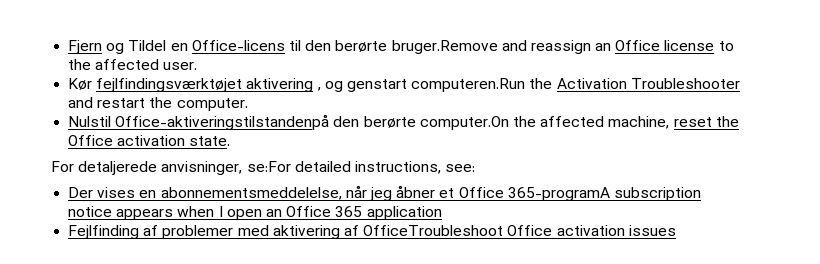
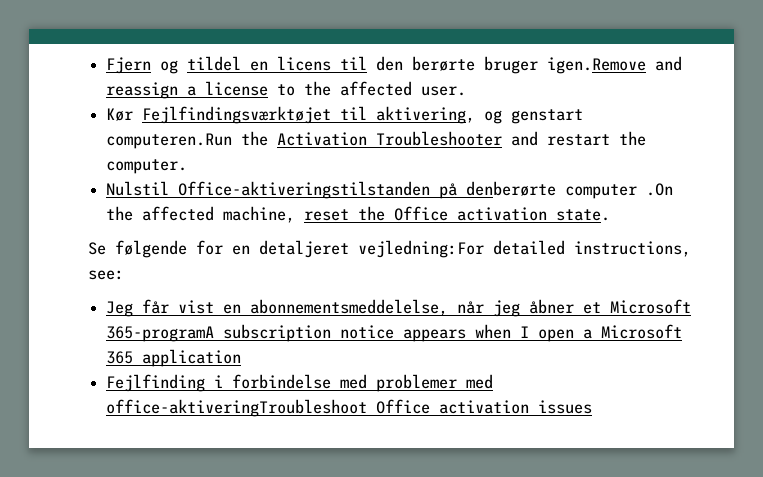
[128,40,661,54] Tildel en Office-licens til den berørte bruger.Remove and reassign an Office -> [187,56,683,74] [106,82,197,99] tildel en licens til den berørte bruger igen.Remove and reassign a
[96,78,321,92] fejlfindingsværktøjet aktivering , -> [142,106,476,124] Fejlfindingsværktøjet til aktivering,
[115,114,509,130] Office-aktiveringstilstandenpå den berørte computer.On -> [178,181,674,199] Office-aktiveringstilstanden på denberørte computer .On
[51,161,291,175] For detaljerede anvisninger, se:For -> [88,240,484,258] Se følgende for en detaljeret vejledning:For
[68,187,136,198] Der vises -> [106,299,215,317] Jeg får vist
[458,187,504,198] Office -> [610,299,692,314] Microsoft
[265,206,332,217] an Office -> [583,324,683,339] a Microsoft
[143,225,504,239] af problemer med aktivering af OfficeTroubleshoot -> [214,374,494,392] [106,399,368,417] i forbindelse med problemer med office-aktiveringTroubleshoot

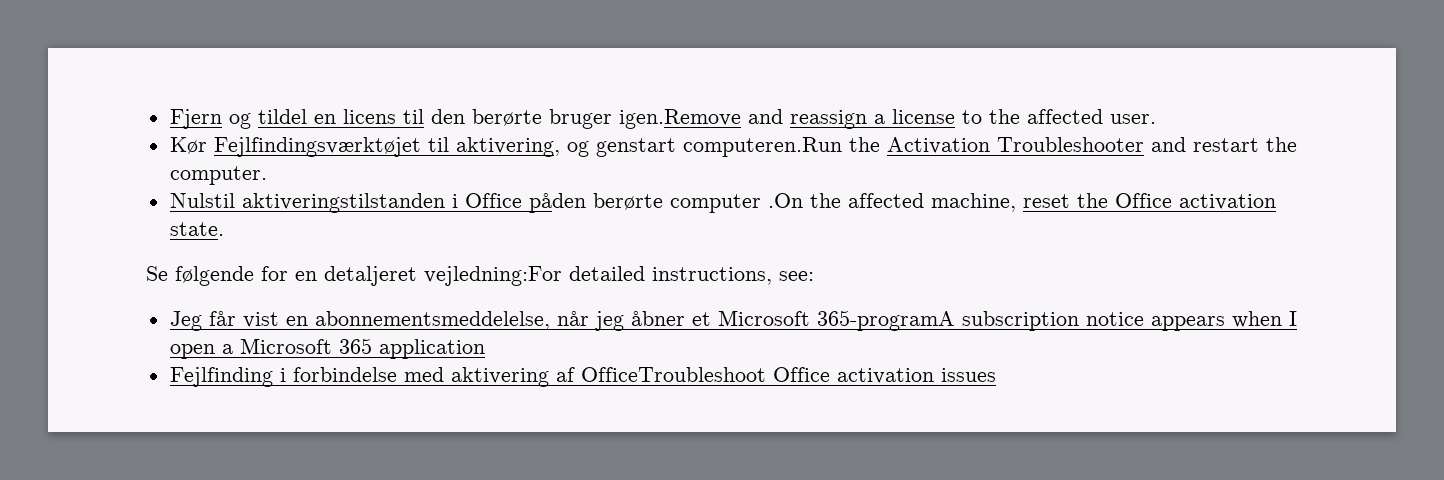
[178,181,557,199] Office-aktiveringstilstanden på denberørte -> [241,193,663,213] aktiveringstilstanden i Office påden berørte
[376,374,494,392] [106,399,368,417] problemer med office-aktiveringTroubleshoot -> [450,367,766,387] aktivering af OfficeTroubleshoot

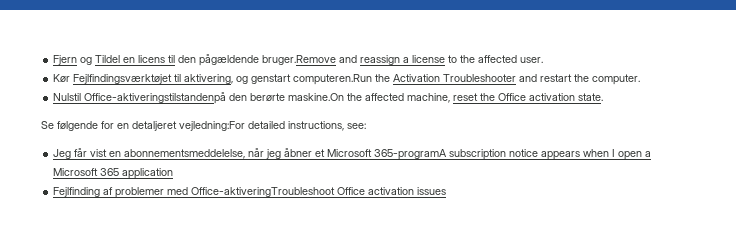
[257,109,307,124] tildel -> [95,55,121,63] Tildel
[471,109,741,129] berørte bruger igen.Remove -> [199,54,337,66] pågældende bruger.Remove
[241,193,803,213] aktiveringstilstanden i Office påden berørte computer .On -> [84,92,345,104] Office-aktiveringstilstandenpå den berørte maskine.On
[279,367,766,387] i forbindelse med aktivering af OfficeTroubleshoot -> [103,187,336,198] af problemer med Office-aktiveringTroubleshoot

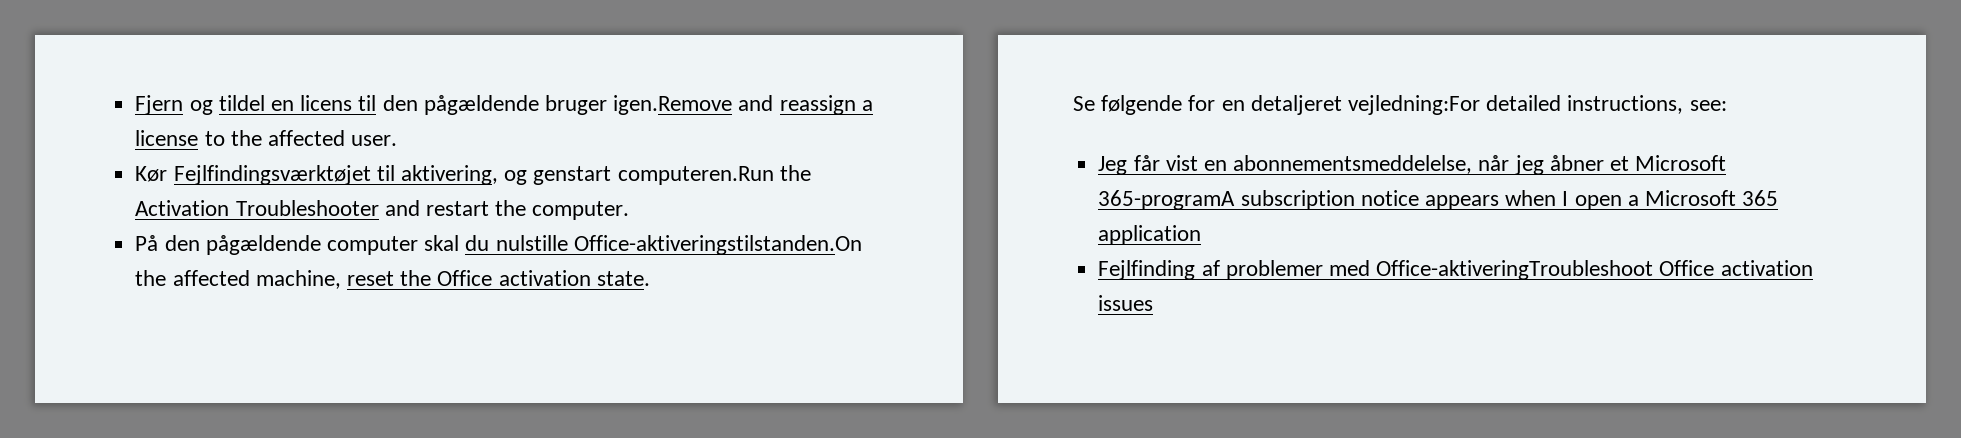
[95,55,121,63] Tildel -> [218,95,265,111] tildel
[262,55,337,65] bruger.Remove -> [544,95,733,115] bruger igen.Remove
[53,92,345,104] Nulstil Office-aktiveringstilstandenpå den berørte maskine.On -> [135,235,862,255] På den pågældende computer skal du nulstille Office-aktiveringstilstanden.On

